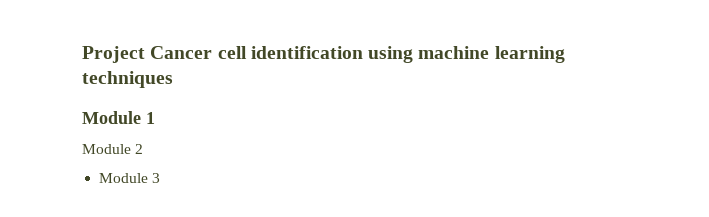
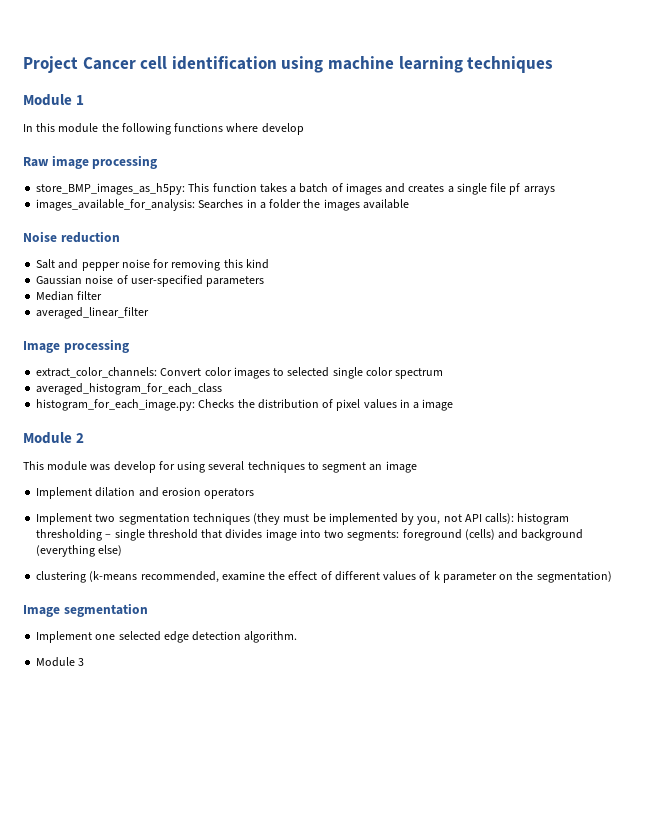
[82,144,144,154] Module 2 -> [23,123,304,135] [23,155,158,169] [36,183,555,195] [36,199,409,211] [23,231,120,243] [36,259,269,271] [36,275,265,287] [36,291,103,301] [36,307,150,319] [23,339,129,353] [36,367,444,379] [36,383,223,395] [36,399,454,411] [23,432,85,444] [23,461,417,473] [36,487,255,499] [36,513,570,525] [36,529,584,541] [36,545,123,557] [36,571,612,583] [23,603,148,617] [36,631,298,643] In this module the following functions where develop // Raw image processing // store_BMP_images_as_h5py: This function takes a batch of images and creates a single file pf arrays // images_available_for_analysis: Searches in a folder the images available // Noise reduction // Salt and pepper noise for removing this kind // Gaussian noise of user-specified parameters // Median filter // averaged_linear_filter // Image processing // extract_color_channels: Convert color images to selected single color spectrum // averaged_histogram_for_each_class // histogram_for_each_image.py: Checks the distribution of pixel values in a image // Module 2 // This module was develop for using several techniques to segment an image // Implement dilation and erosion operators // Implement two segmentation techniques (they must be implemented by you, not API calls): histogram thresholding – single threshold that divides image into two segments: foreground (cells) and background (everything else) // clustering (k-means recommended, examine the effect of different values of k parameter on the segmentation) // Image segmentation // Implement one selected edge detection algorithm.

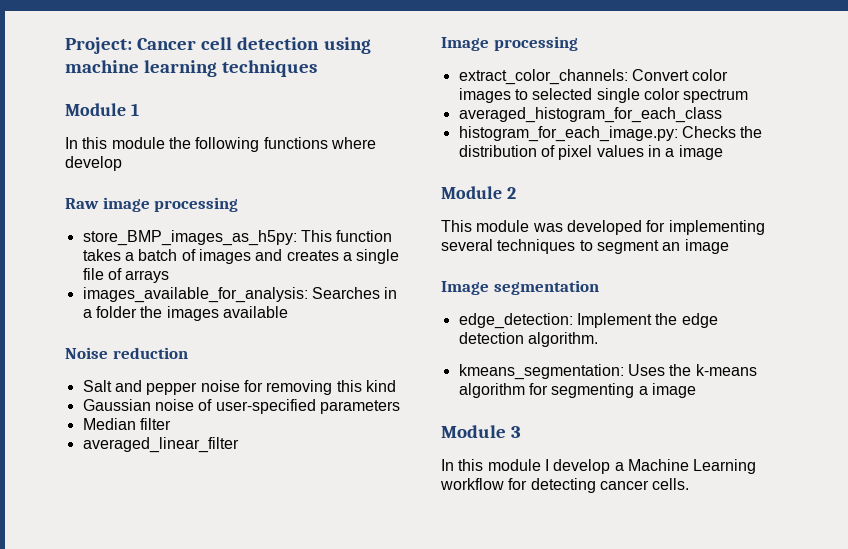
[23,56,78,73] Project -> [65,37,132,54] Project:
[171,56,277,70] identification -> [237,37,320,50] detection
[509,183,521,195] pf -> [107,268,122,280] of
[113,461,206,473] develop for using -> [566,220,765,235] developed for implementing
[36,487,255,499] [36,513,570,525] [36,529,584,541] [36,545,123,557] [36,571,612,583] // Implement dilation and erosion operators // Implement two segmentation techniques (they must be implemented by you, not API calls): histogram thresholding – single threshold that divides image into two segments: foreground (cells) and background (everything else) // clustering (k-means recommended, examine the effect of different values of k parameter on the segmentation) -> (729, 246) none
[36,631,161,643] Implement one selected -> [458,313,678,329] edge_detection: Implement the
[36,657,85,667] Module 3 -> [458,364,757,380] [458,383,696,398] [441,425,522,438] [441,459,757,474] [440,478,690,493] kmeans_segmentation: Uses the k-means algorithm for segmenting a image // Module 3 // In this module I develop a Machine Learning workflow for detecting cancer cells.

